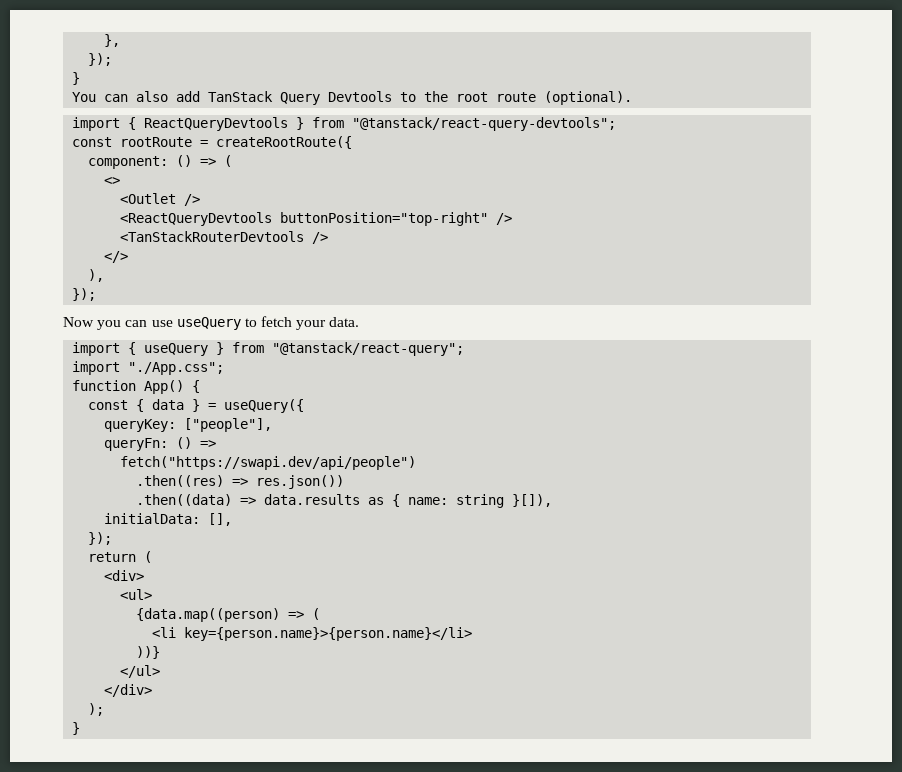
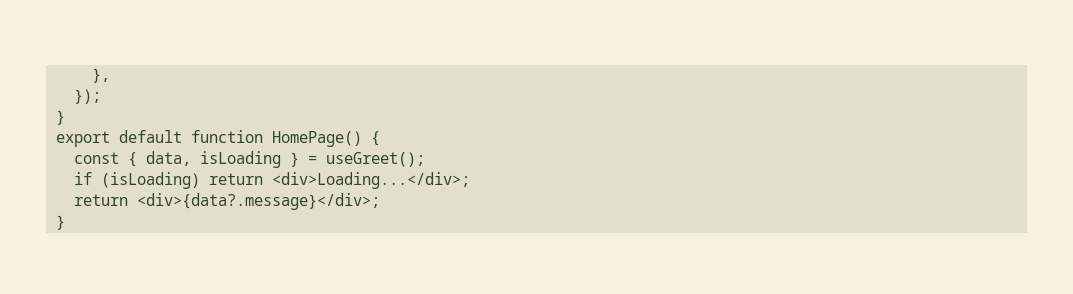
[72,91,633,105] [72,117,617,131] [72,136,353,149] [88,155,233,169] [104,177,121,185] [120,193,201,206] [120,212,513,226] [120,231,329,244] [104,251,129,263] [88,269,105,282] [72,288,97,301] [63,316,360,330] [72,342,465,356] [72,361,225,375] [72,380,201,394] [88,399,305,413] [104,418,273,432] [104,437,217,451] [120,456,417,470] [136,475,345,489] [136,494,553,508] [104,513,233,526] [88,532,113,545] [88,551,153,563] [104,570,145,581] [120,589,153,600] [136,608,321,622] [152,627,473,641] [136,646,161,659] [120,665,161,678] [104,684,153,697] [88,703,105,716] You can also add TanStack Query Devtools to the root route (optional). // import { ReactQueryDevtools } from "@tanstack/react-query-devtools"; // const rootRoute = createRootRoute({ // component: () => ( // <> // <Outlet /> // <ReactQueryDevtools buttonPosition="top-right" /> // <TanStackRouterDevtools /> // </> // ), // }); // Now you can use useQuery to fetch your data. // import { useQuery } from "@tanstack/react-query"; // import "./App.css"; // function App() { // const { data } = useQuery({ // queryKey: ["people"], // queryFn: () => // fetch("https://swapi.dev/api/people") // .then((res) => res.json()) // .then((data) => data.results as { name: string }[]), // initialData: [], // }); // return ( // <div> // <ul> // {data.map((person) => ( // <li key={person.name}>{person.name}</li> // ))} // </ul> // </div> // ); -> [56,130,381,147] [74,151,426,168] [74,172,471,189] [74,193,381,210] export default function HomePage() { // const { data, isLoading } = useGreet(); // if (isLoading) return <div>Loading...</div>; // return <div>{data?.message}</div>;

